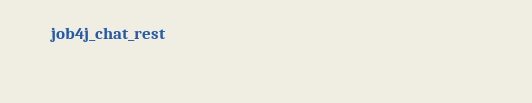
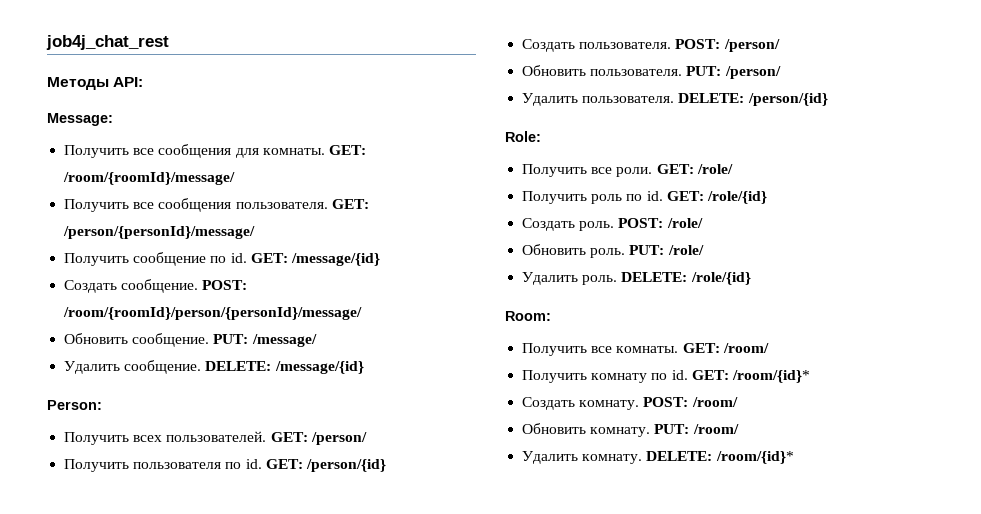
(166, 34) none -> [47,77,144,90] [47,113,113,126] [64,144,366,158] [63,172,236,185] [64,198,369,212] [63,226,256,239] [64,252,380,266] [64,279,248,293] [63,307,363,320] [64,333,317,347] [64,360,364,374] [47,400,102,410] [64,431,367,445] [64,459,386,472] [522,39,780,52] [522,65,781,79] [522,93,828,106] [505,131,541,142] [522,164,733,177] [522,191,767,204] [522,218,703,231] [522,244,704,258] [522,272,751,285] [505,311,551,321] [522,343,769,356] [522,370,810,383] [522,397,738,410] [522,423,739,437] [522,451,794,464] // Методы API: // Message: // Получить все сообщения для комнаты. GET: /room/{roomId}/message/ // Получить все сообщения пользователя. GET: /person/{personId}/message/ // Получить сообщение по id. GET: /message/{id} // Создать сообщение. POST: /room/{roomId}/person/{personId}/message/ // Обновить сообщение. PUT: /message/ // Удалить сообщение. DELETE: /message/{id} // Person: // Получить всех пользователей. GET: /person/ // Получить пользователя по id. GET: /person/{id} // Создать пользователя. POST: /person/ // Обновить пользователя. PUT: /person/ // Удалить пользователя. DELETE: /person/{id} // Role: // Получить все роли. GET: /role/ // Получить роль по id. GET: /role/{id} // Создать роль. POST: /role/ // Обновить роль. PUT: /role/ // Удалить роль. DELETE: /role/{id} // Room: // Получить все комнаты. GET: /room/ // Получить комнату по id. GET: /room/{id}* // Создать комнату. POST: /room/ // Обновить комнату. PUT: /room/ // Удалить комнату. DELETE: /room/{id}*

